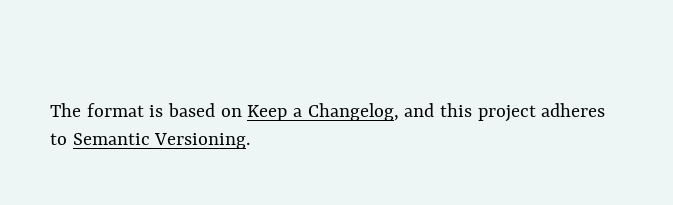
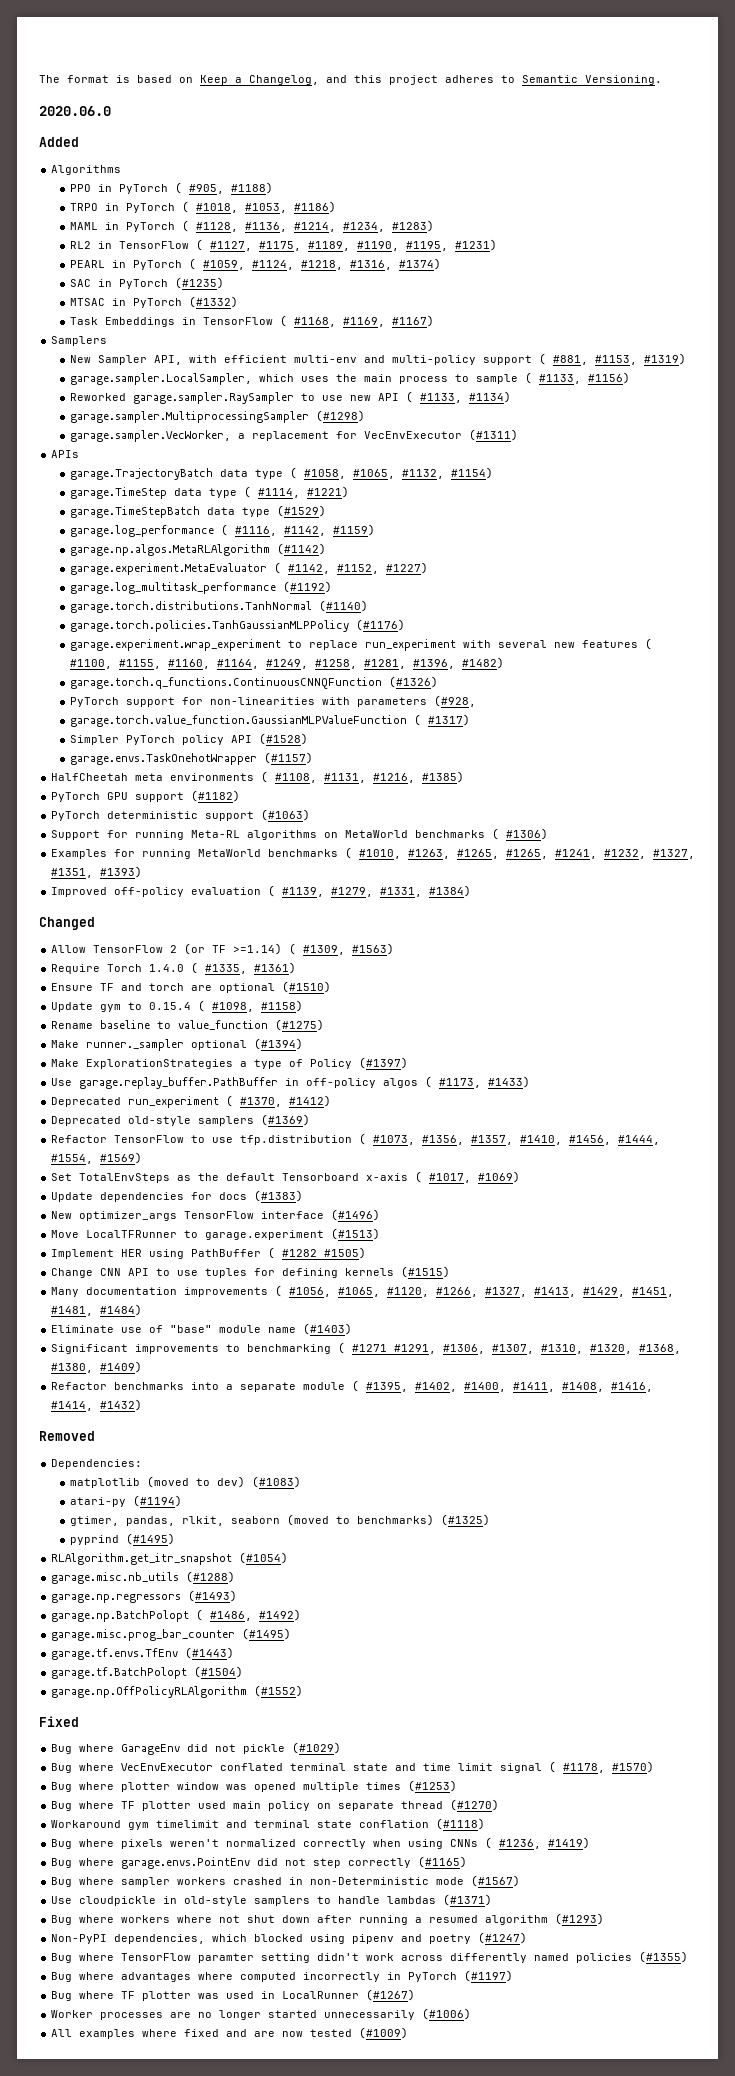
(251, 141) none -> [39,106,111,116] [39,137,79,147] [51,165,122,175] [70,182,274,194] [70,201,337,213] [70,220,435,232] [70,239,498,251] [70,258,442,270] [70,277,225,289] [70,296,239,308] [70,315,435,327] [51,336,108,346] [70,353,687,365] [70,372,631,385] [70,391,512,404] [70,410,366,423] [70,429,519,442] [51,450,80,458] [70,467,494,480] [70,486,350,499] [70,505,327,518] [70,524,376,537] [70,543,327,556] [70,562,429,575] [70,581,333,594] [70,600,369,613] [70,619,406,632] [70,638,653,651] [70,657,505,669] [70,676,439,689] [70,695,477,707] [70,714,471,727] [70,733,309,745] [70,752,314,765] [51,771,465,783] [51,790,241,802] [51,809,311,821] [51,828,549,840] [51,847,696,859] [51,866,143,878] [51,885,472,897] [39,917,95,930] [51,943,395,955] [51,962,297,974] [51,981,332,993] [51,1000,304,1012] [51,1019,325,1031] [51,1038,304,1051] [51,1057,409,1069] [51,1076,531,1089] [51,1095,332,1108] [51,1114,311,1126] [51,1133,661,1145] [51,1152,143,1164] [51,1171,521,1183] [51,1190,304,1202] [51,1209,381,1221] [51,1228,381,1240] [51,1247,367,1259] [51,1266,451,1278] [51,1285,675,1297] [51,1304,143,1316] [51,1323,353,1335] [51,1342,682,1354] [51,1361,143,1373] [51,1380,654,1392] [51,1399,143,1411] [39,1431,95,1441] [51,1459,143,1469] [70,1476,302,1488] [70,1495,183,1507] [70,1514,491,1526] [70,1533,176,1545] [51,1552,289,1565] [51,1571,236,1584] [51,1590,238,1603] [51,1609,302,1622] [51,1628,292,1641] [51,1647,235,1660] [51,1666,244,1679] [51,1685,304,1698] [39,1716,79,1727] [51,1742,342,1755] [51,1761,655,1773] [51,1780,458,1792] [51,1799,500,1811] [51,1818,486,1830] [51,1837,591,1849] [51,1856,468,1869] [51,1875,521,1887] [51,1894,493,1906] [51,1913,605,1925] [51,1932,528,1944] [51,1951,689,1963] [51,1970,514,1982] [51,1989,416,2001] [51,2008,472,2020] [51,2027,409,2039] // 2020.06.0 // Added // Algorithms // PPO in PyTorch ( #905, #1188) // TRPO in PyTorch ( #1018, #1053, #1186) // MAML in PyTorch ( #1128, #1136, #1214, #1234, #1283) // RL2 in TensorFlow ( #1127, #1175, #1189, #1190, #1195, #1231) // PEARL in PyTorch ( #1059, #1124, #1218, #1316, #1374) // SAC in PyTorch (#1235) // MTSAC in PyTorch (#1332) // Task Embeddings in TensorFlow ( #1168, #1169, #1167) // Samplers // New Sampler API, with efficient multi-env and multi-policy support ( #881, #1153, #1319) // garage.sampler.LocalSampler, which uses the main process to sample ( #1133, #1156) // Reworked garage.sampler.RaySampler to use new API ( #1133, #1134) // garage.sampler.MultiprocessingSampler (#1298) // garage.sampler.VecWorker, a replacement for VecEnvExecutor (#1311) // APIs // garage.TrajectoryBatch data type ( #1058, #1065, #1132, #1154) // garage.TimeStep data type ( #1114, #1221) // garage.TimeStepBatch data type (#1529) // garage.log_performance ( #1116, #1142, #1159) // garage.np.algos.MetaRLAlgorithm (#1142) // garage.experiment.MetaEvaluator ( #1142, #1152, #1227) // garage.log_multitask_performance (#1192) // garage.torch.distributions.TanhNormal (#1140) // garage.torch.policies.TanhGaussianMLPPolicy (#1176) // garage.experiment.wrap_experiment to replace run_experiment with several new features ( #1100, #1155, #1160, #1164, #1249, #1258, #1281, #1396, #1482) // garage.torch.q_functions.ContinuousCNNQFunction (#1326) // PyTorch support for non-linearities with parameters (#928, // garage.torch.value_function.GaussianMLPValueFunction ( #1317) // Simpler PyTorch policy API (#1528) // garage.envs.TaskOnehotWrapper (#1157) // HalfCheetah meta environments ( #1108, #1131, #1216, #1385) // PyTorch GPU support (#1182) // PyTorch deterministic support (#1063) // Support for running Meta-RL algorithms on MetaWorld benchmarks ( #1306) // Examples for running MetaWorld benchmarks ( #1010, #1263, #1265, #1265, #1241, #1232, #1327, #1351, #1393) // Improved off-policy evaluation ( #1139, #1279, #1331, #1384) // Changed // Allow TensorFlow 2 (or TF >=1.14) ( #1309, #1563) // Require Torch 1.4.0 ( #1335, #1361) // Ensure TF and torch are optional (#1510) // Update gym to 0.15.4 ( #1098, #1158) // Rename baseline to value_function (#1275) // Make runner._sampler optional (#1394) // Make ExplorationStrategies a type of Policy (#1397) // Use garage.replay_buffer.PathBuffer in off-policy algos ( #1173, #1433) // Deprecated run_experiment ( #1370, #1412) // Deprecated old-style samplers (#1369) // Refactor TensorFlow to use tfp.distribution ( #1073, #1356, #1357, #1410, #1456, #1444, #1554, #1569) // Set TotalEnvSteps as the default Tensorboard x-axis ( #1017, #1069) // Update dependencies for docs (#1383) // New optimizer_args TensorFlow interface (#1496) // Move LocalTFRunner to garage.experiment (#1513) // Implement HER using PathBuffer ( #1282 #1505) // Change CNN API to use tuples for defining kernels (#1515) // Many documentation improvements ( #1056, #1065, #1120, #1266, #1327, #1413, #1429, #1451, #1481, #1484) // Eliminate use of "base" module name (#1403) // Significant improvements to benchmarking ( #1271 #1291, #1306, #1307, #1310, #1320, #1368, #1380, #1409) // Refactor benchmarks into a separate module ( #1395, #1402, #1400, #1411, #1408, #1416, #1414, #1432) // Removed // Dependencies: // matplotlib (moved to dev) (#1083) // atari-py (#1194) // gtimer, pandas, rlkit, seaborn (moved to benchmarks) (#1325) // pyprind (#1495) // RLAlgorithm.get_itr_snapshot (#1054) // garage.misc.nb_utils (#1288) // garage.np.regressors (#1493) // garage.np.BatchPolopt ( #1486, #1492) // garage.misc.prog_bar_counter (#1495) // garage.tf.envs.TfEnv (#1443) // garage.tf.BatchPolopt (#1504) // garage.np.OffPolicyRLAlgorithm (#1552) // Fixed // Bug where GarageEnv did not pickle (#1029) // Bug where VecEnvExecutor conflated terminal state and time limit signal ( #1178, #1570) // Bug where plotter window was opened multiple times (#1253) // Bug where TF plotter used main policy on separate thread (#1270) // Workaround gym timelimit and terminal state conflation (#1118) // Bug where pixels weren't normalized correctly when using CNNs ( #1236, #1419) // Bug where garage.envs.PointEnv did not step correctly (#1165) // Bug where sampler workers crashed in non-Deterministic mode (#1567) // Use cloudpickle in old-style samplers to handle lambdas (#1371) // Bug where workers where not shut down after running a resumed algorithm (#1293) // Non-PyPI dependencies, which blocked using pipenv and poetry (#1247) // Bug where TensorFlow paramter setting didn't work across differently named policies (#1355) // Bug where advantages where computed incorrectly in PyTorch (#1197) // Bug where TF plotter was used in LocalRunner (#1267) // Worker processes are no longer started unnecessarily (#1006) // All examples where fixed and are now tested (#1009)

